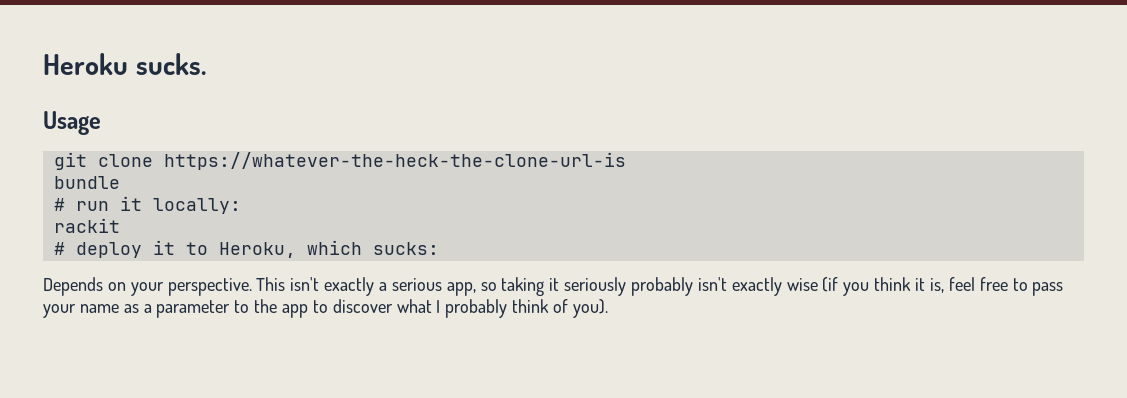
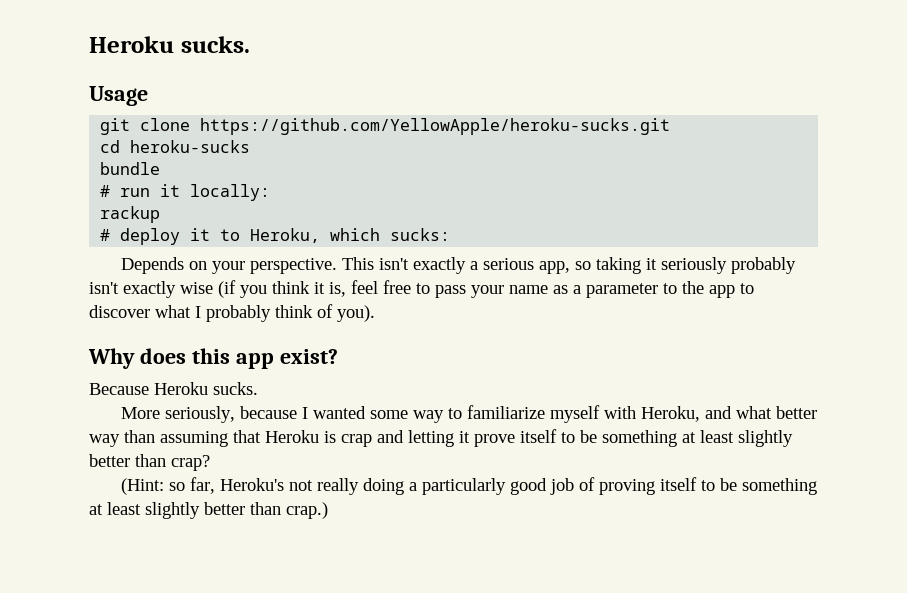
[163,152,626,170] https://whatever-the-heck-the-clone-url-is -> [200,118,671,135] [100,140,251,153] https://github.com/YellowApple/heroku-sucks.git // cd heroku-sucks
[53,218,120,233] rackit -> [100,206,161,223] rackup
(608, 308) none -> [88,348,338,369] [89,382,258,395] [121,405,818,423] [89,429,793,447] [89,454,210,471] [121,477,818,495] [89,502,328,519] // Why does this app exist? // Because Heroku sucks. // More seriously, because I wanted some way to familiarize myself with Heroku, and what better way than assuming that Heroku is crap and letting it prove itself to be something at least slightly better than crap? // (Hint: so far, Heroku's not really doing a particularly good job of proving itself to be something at least slightly better than crap.)

